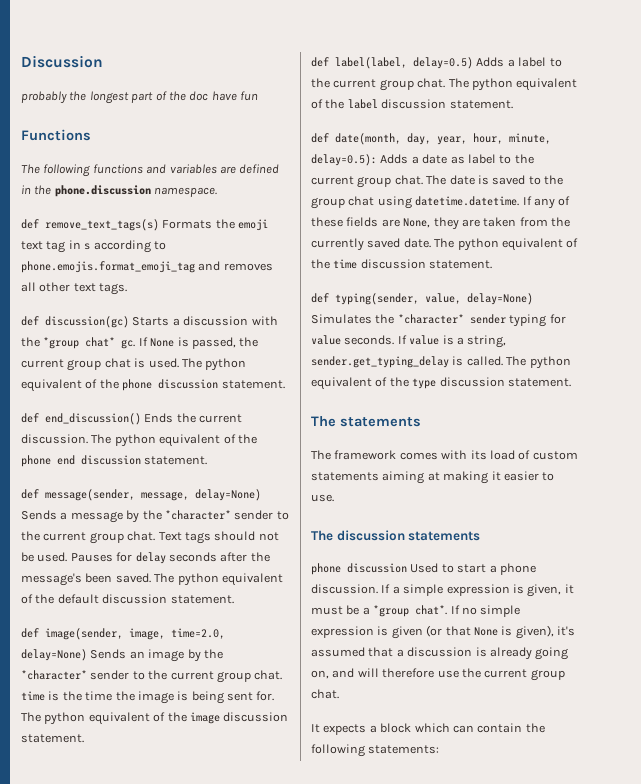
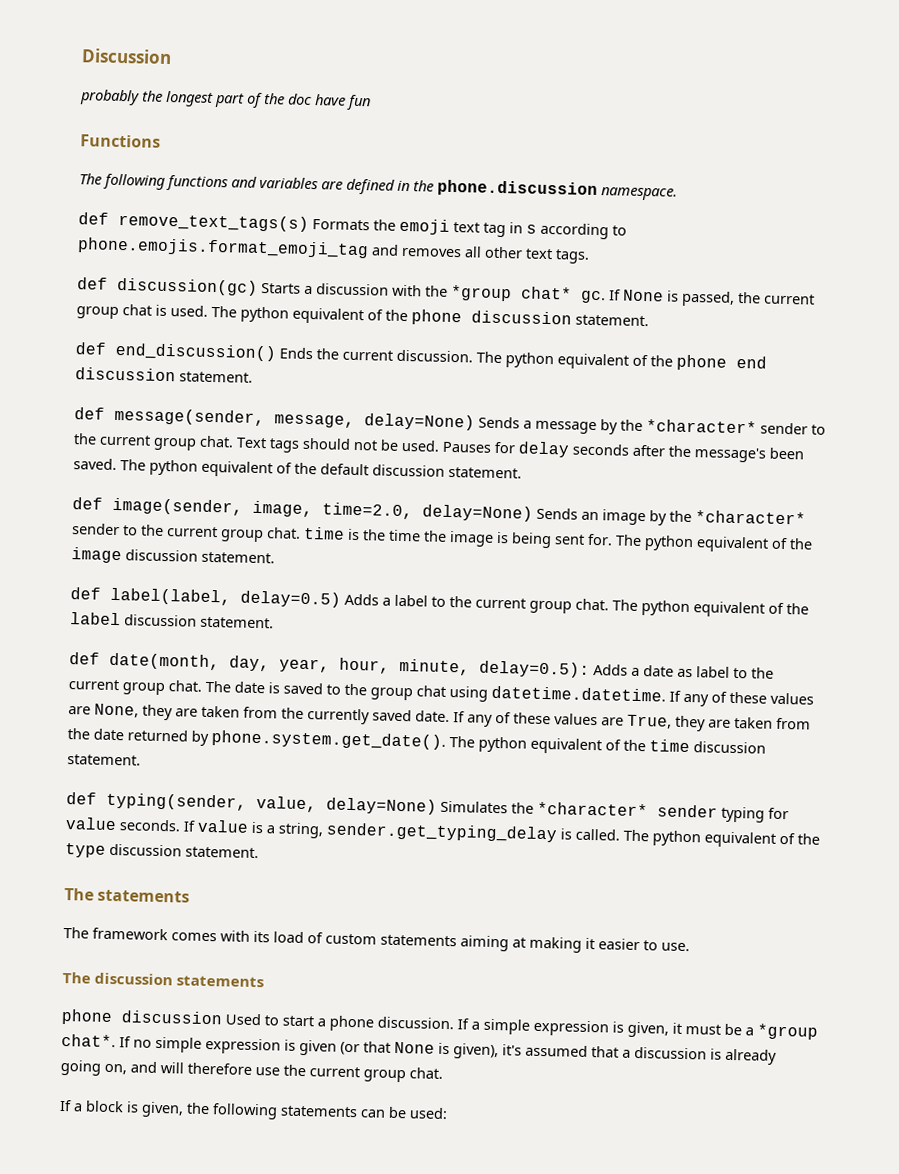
[346,217,379,227] fields -> [770,692,814,705] values
(431, 243) none -> [453,711,811,732] [67,728,446,750] If any of these values are True, they are taken from the date returned by phone.system.get_date().
[311,723,545,735] [311,744,440,757] It expects a block which can contain the following statements: -> [59,1099,448,1120] If a block is given, the following statements can be used:

